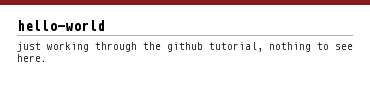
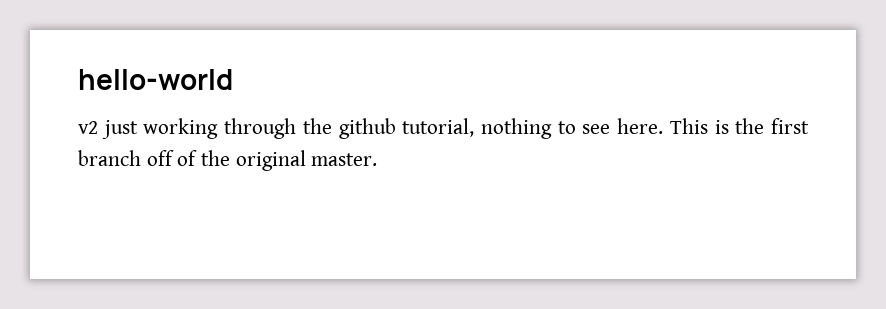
(105, 25) none -> [78,121,98,134] v2
(47, 58) none -> [669,118,809,134] [78,150,378,171] This is the first branch off of the original master.

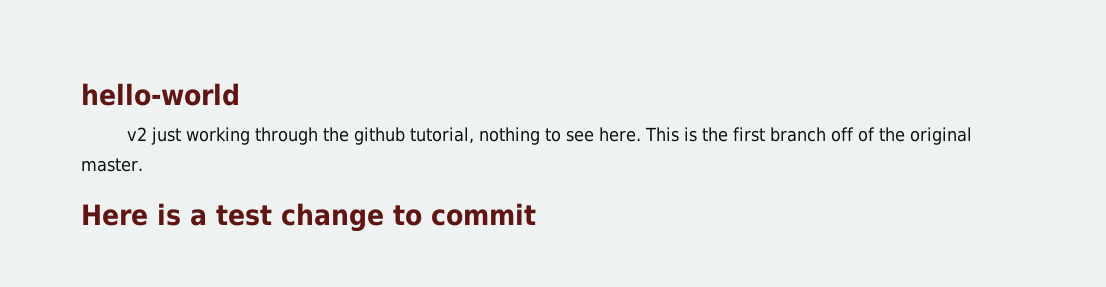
(378, 159) none -> [81,203,536,232] // Here is a test change to commit

